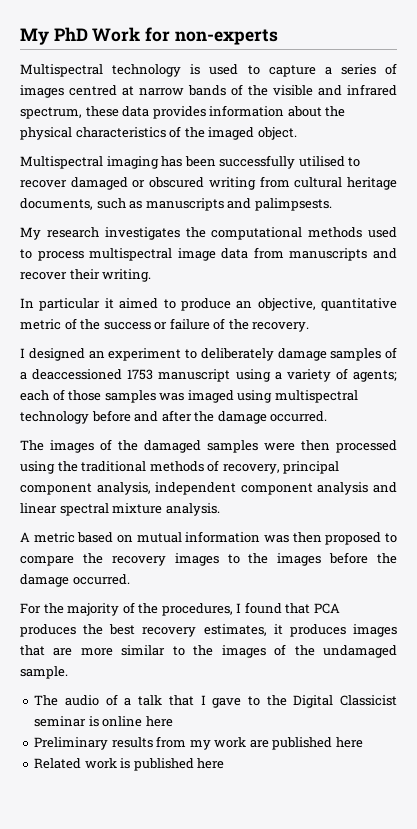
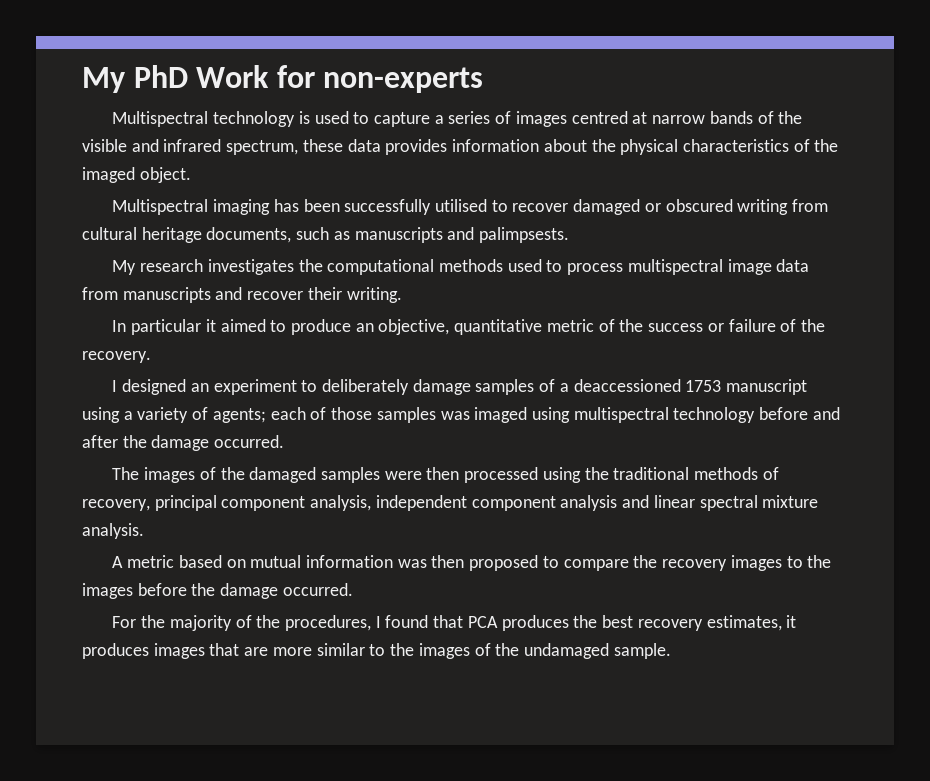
[34,694,397,708] [34,716,173,727] [34,736,363,750] [34,758,225,771] // The audio of a talk that I gave to the Digital Classicist seminar is online here // Preliminary results from my work are published here // Related work is published here -> (671, 651) none

